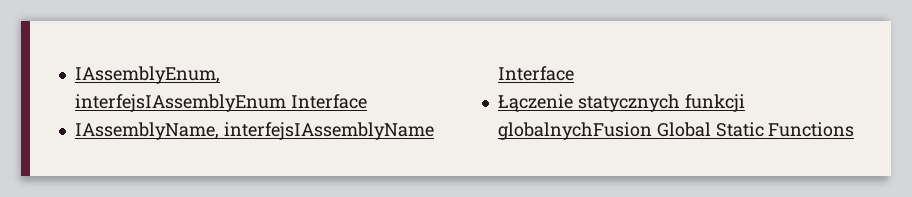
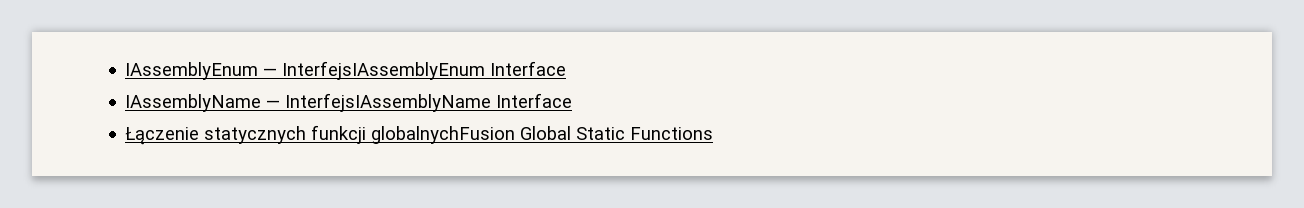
[74,66,220,84] [74,94,367,112] [74,122,434,140] IAssemblyEnum, interfejsIAssemblyEnum Interface // IAssemblyName, interfejsIAssemblyName -> [125,61,567,80] [125,93,492,112] IAssemblyEnum — InterfejsIAssemblyEnum Interface // IAssemblyName — InterfejsIAssemblyName

